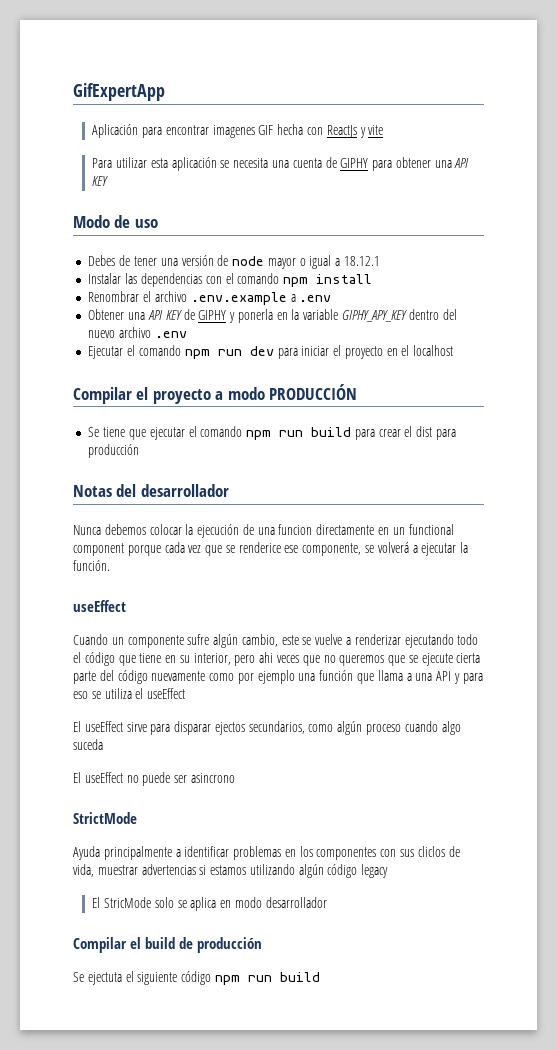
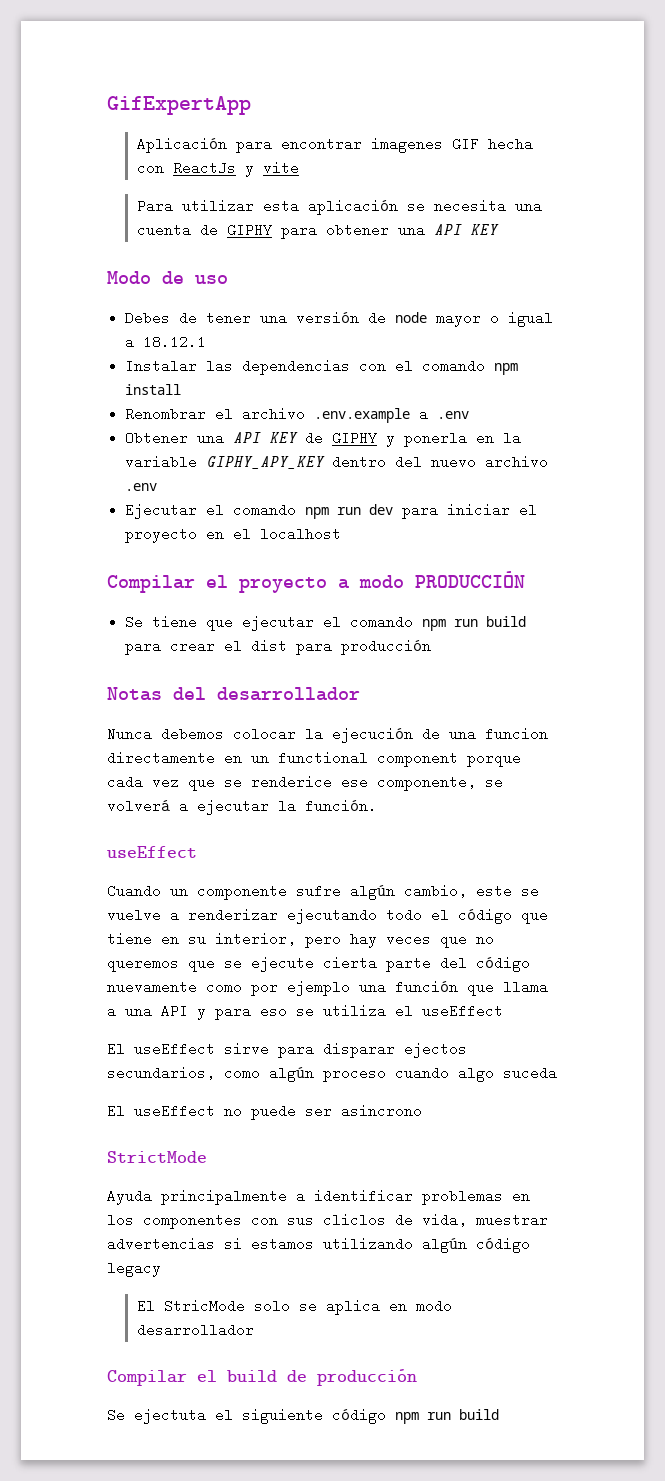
[259,652,274,663] ahi -> [350,932,377,948] hay

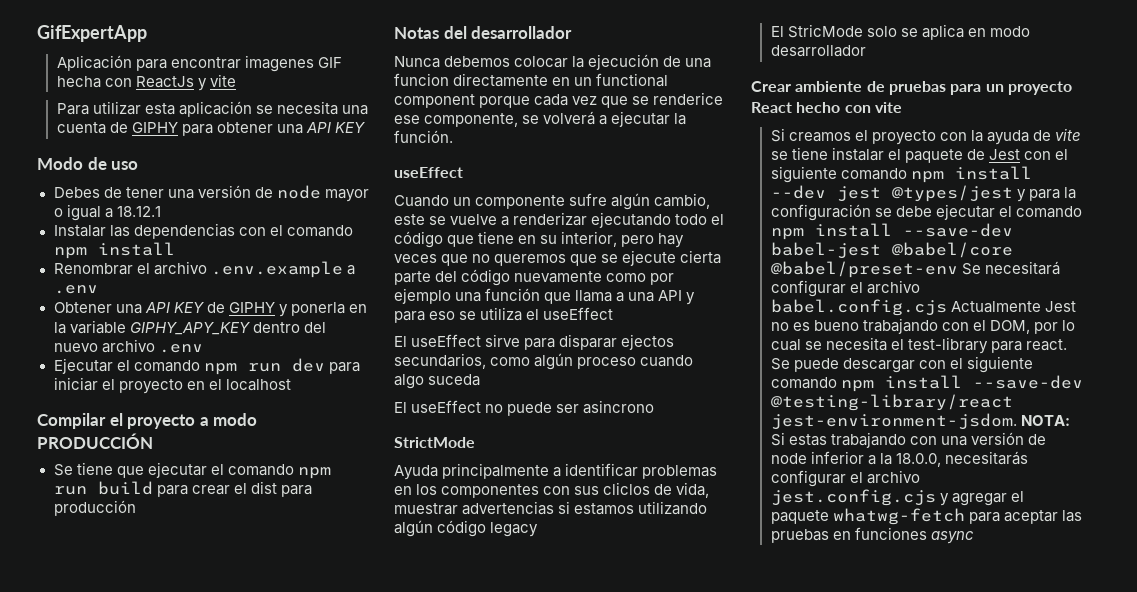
[107,1369,417,1386] [107,1408,499,1424] Compilar el build de producción // Se ejectuta el siguiente código npm run build -> [751,81,1072,95] [751,102,902,113] [770,128,1082,145] [770,147,1069,163] [770,166,1032,183] [770,185,1076,202] [770,204,1082,221] [770,223,1013,240] [770,242,1013,259] [770,261,1060,278] [770,280,920,297] [770,299,1076,316] [770,318,1076,334] [770,337,1067,354] [770,356,1033,373] [770,375,1083,392] [770,394,1013,411] [770,413,1070,430] [770,432,1046,448] [770,451,1028,467] [770,470,920,487] [770,489,1024,506] [770,508,1082,525] [770,527,974,544] Crear ambiente de pruebas para un proyecto React hecho con vite // Si creamos el proyecto con la ayuda de vite se tiene instalar el paquete de Jest con el siguiente comando npm install --dev jest @types/jest y para la configuración se debe ejecutar el comando npm install --save-dev babel-jest @babel/core @babel/preset-env Se necesitará configurar el archivo babel.config.cjs Actualmente Jest no es bueno trabajando con el DOM, por lo cual se necesita el test-library para react. Se puede descargar con el siguiente comando npm install --save-dev @testing-library/react jest-environment-jsdom. NOTA: Si estas trabajando con una versión de node inferior a la 18.0.0, necesitarás configurar el archivo jest.config.cjs y agregar el paquete whatwg-fetch para aceptar las pruebas en funciones async

